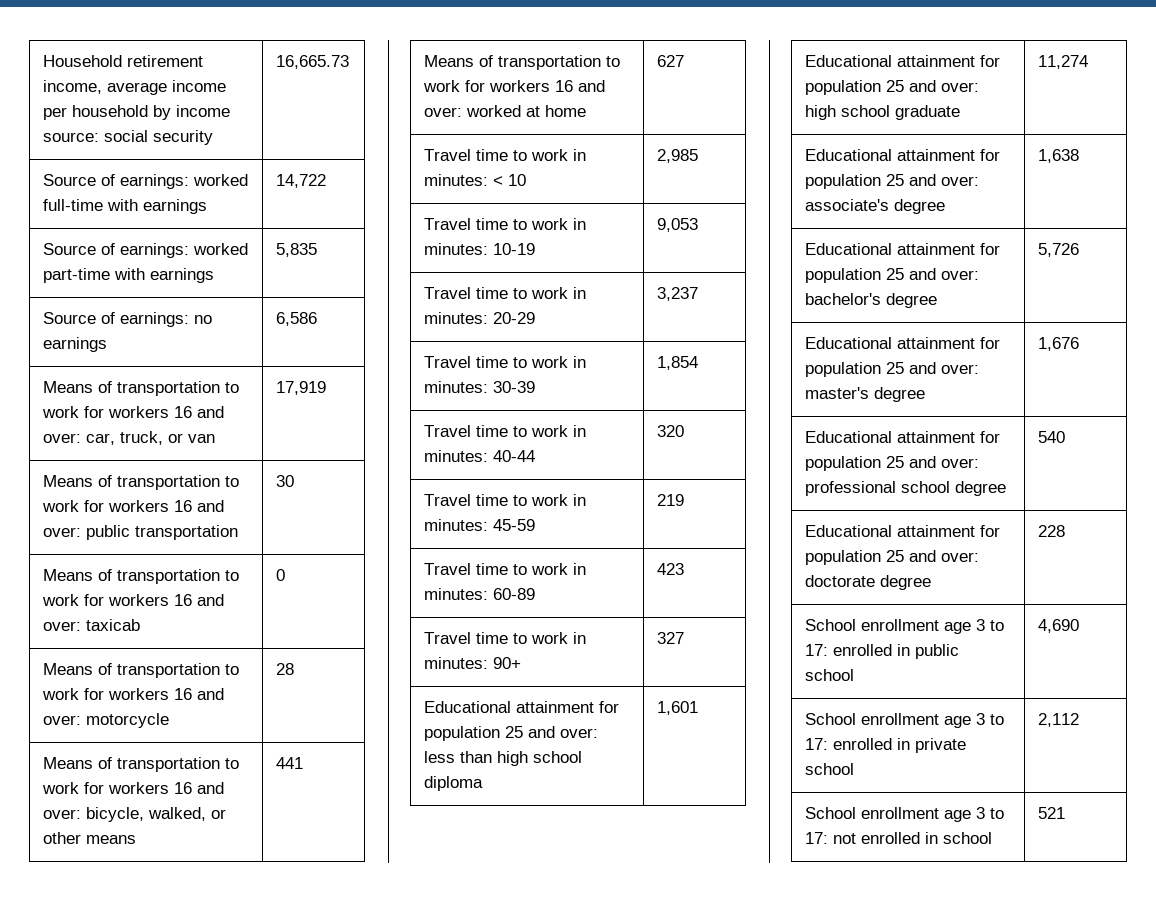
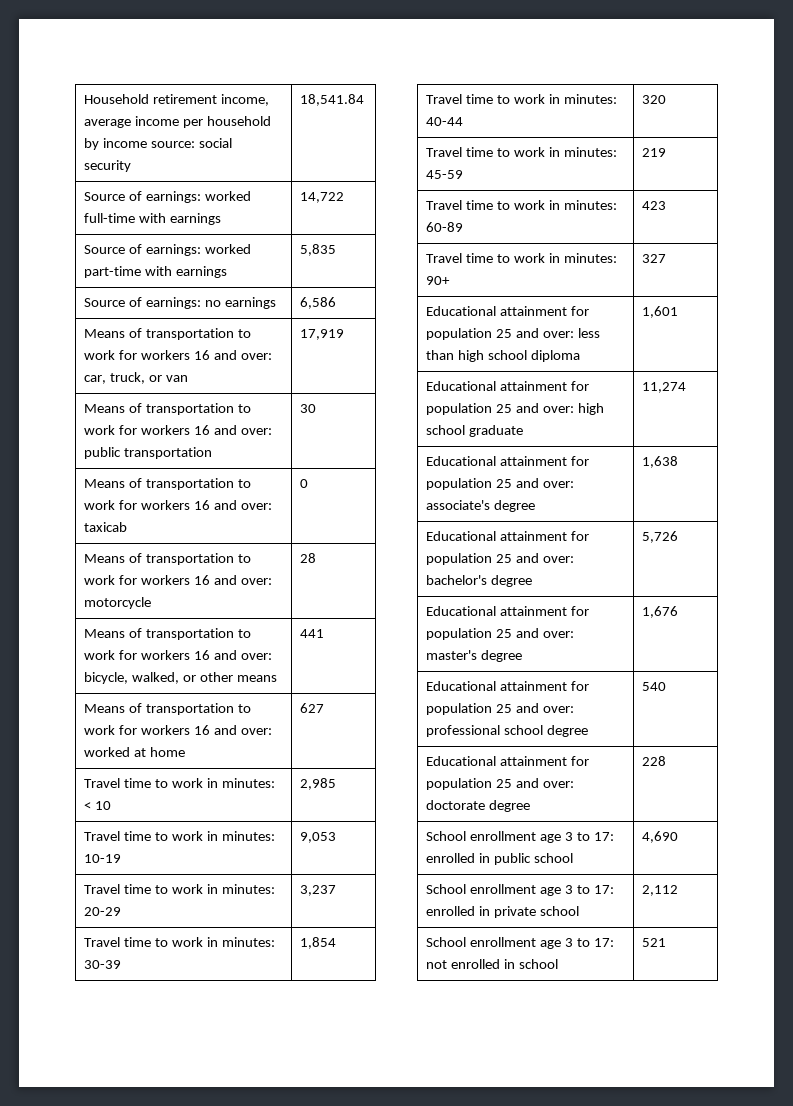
[275,55,349,69] 16,665.73 -> [300,94,365,106] 18,541.84

